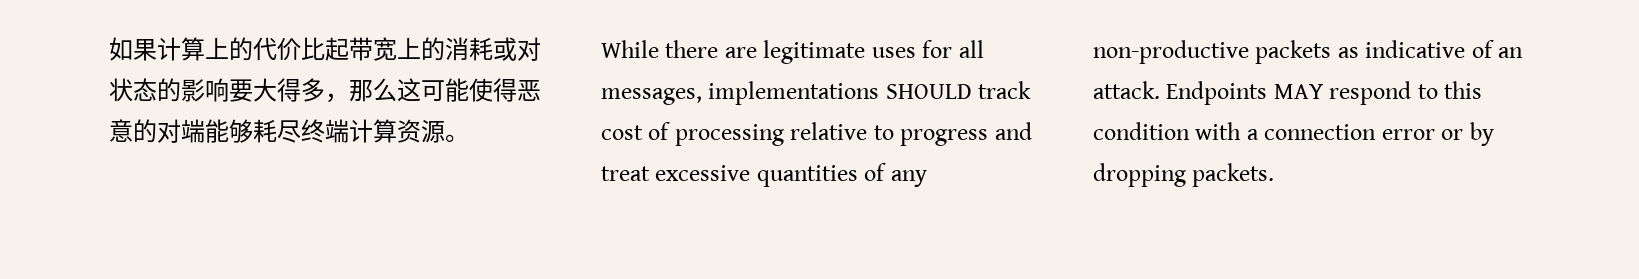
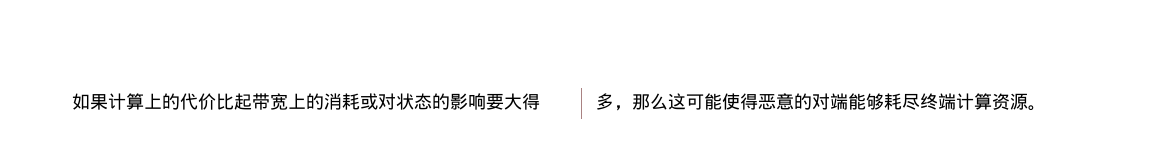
[601,40,984,64] [601,81,1032,105] [601,122,1032,146] [601,163,927,187] [1093,40,1524,64] [1093,81,1483,105] [1093,122,1494,146] [1093,163,1275,187] // While there are legitimate uses for all messages, implementations SHOULD track cost of processing relative to progress and treat excessive quantities of any non-productive packets as indicative of an attack. Endpoints MAY respond to this condition with a connection error or by dropping packets. -> (1046, 108) none

